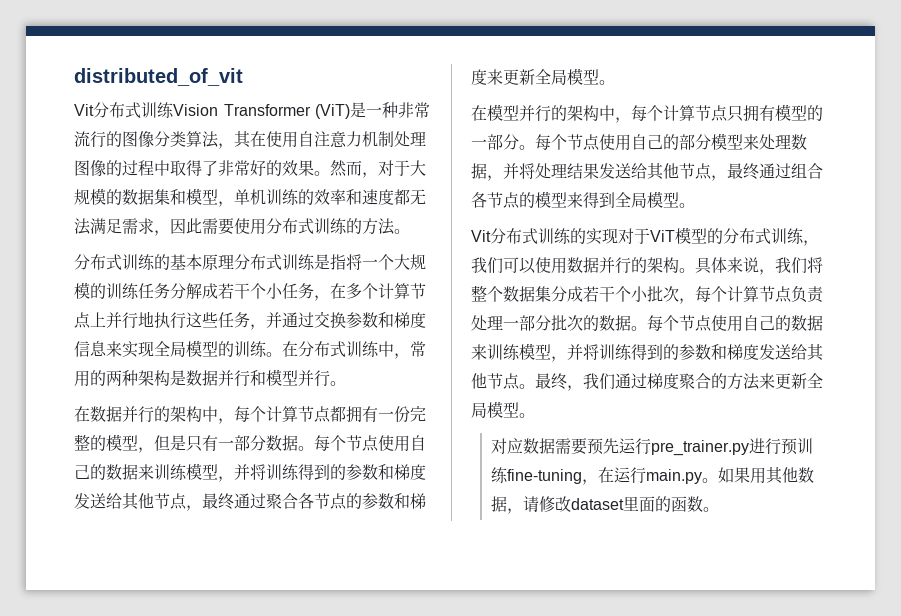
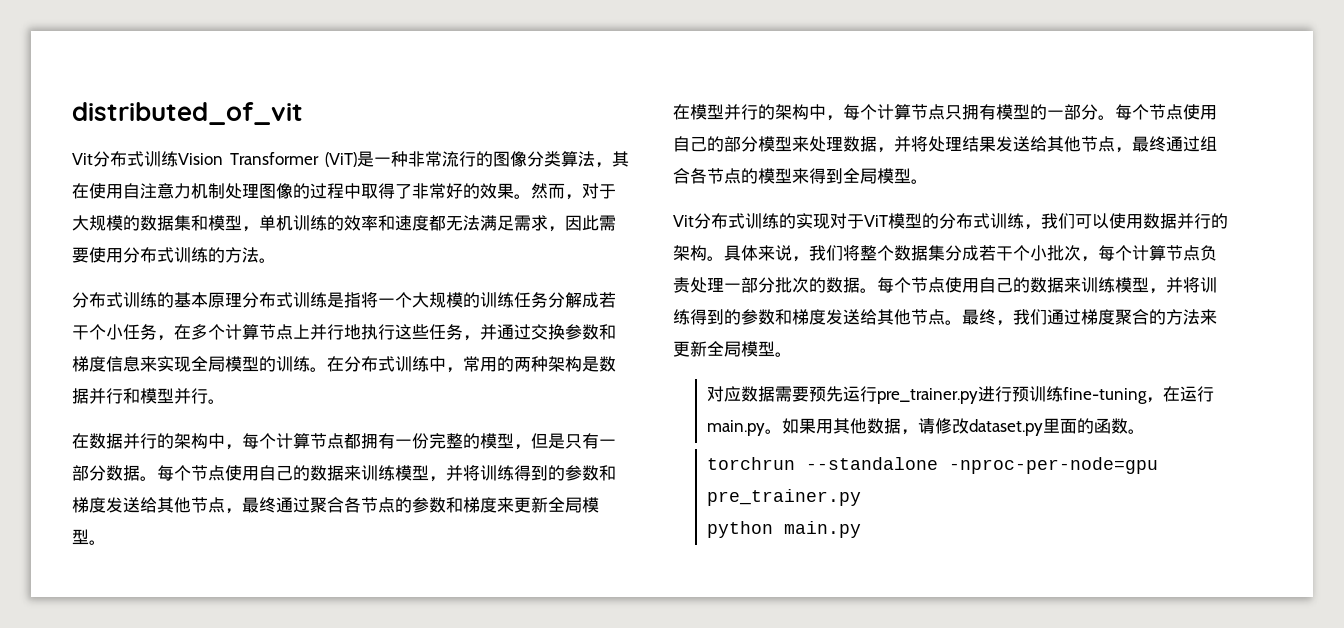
[571,498,625,510] dataset -> [968,419,1043,436] dataset.py
(720, 509) none -> [706,457,1158,474] [706,489,861,506] [706,521,861,538] // torchrun --standalone -nproc-per-node=gpu pre_trainer.py // python main.py

